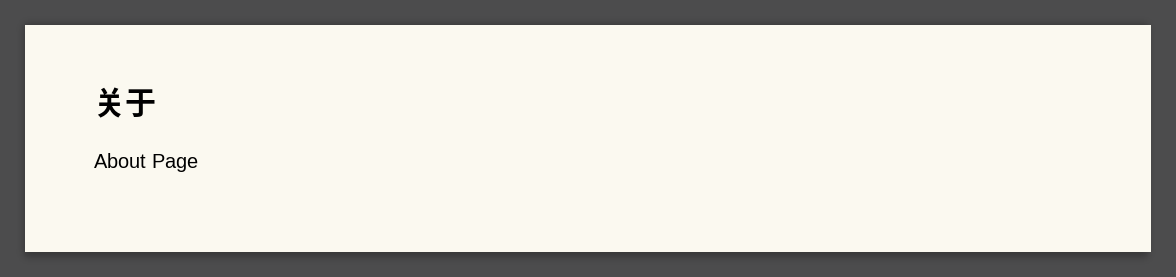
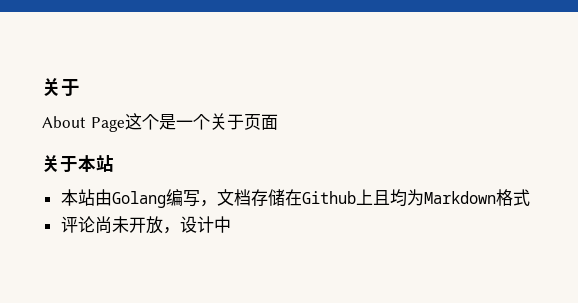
(198, 163) none -> [124,113,278,130] [42,155,114,172] [60,189,530,208] [60,216,231,234] 这个是一个关于页面 // 关于本站 // 本站由Golang编写，文档存储在Github上且均为Markdown格式 // 评论尚未开放，设计中

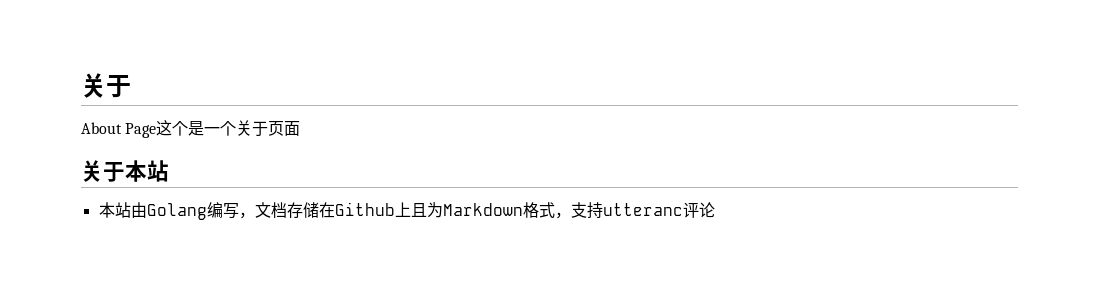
[389,189,407,207] 均 -> (427, 210) none
[60,216,231,234] // 评论尚未开放，设计中 -> [554,202,715,219] ，支持utteranc评论

